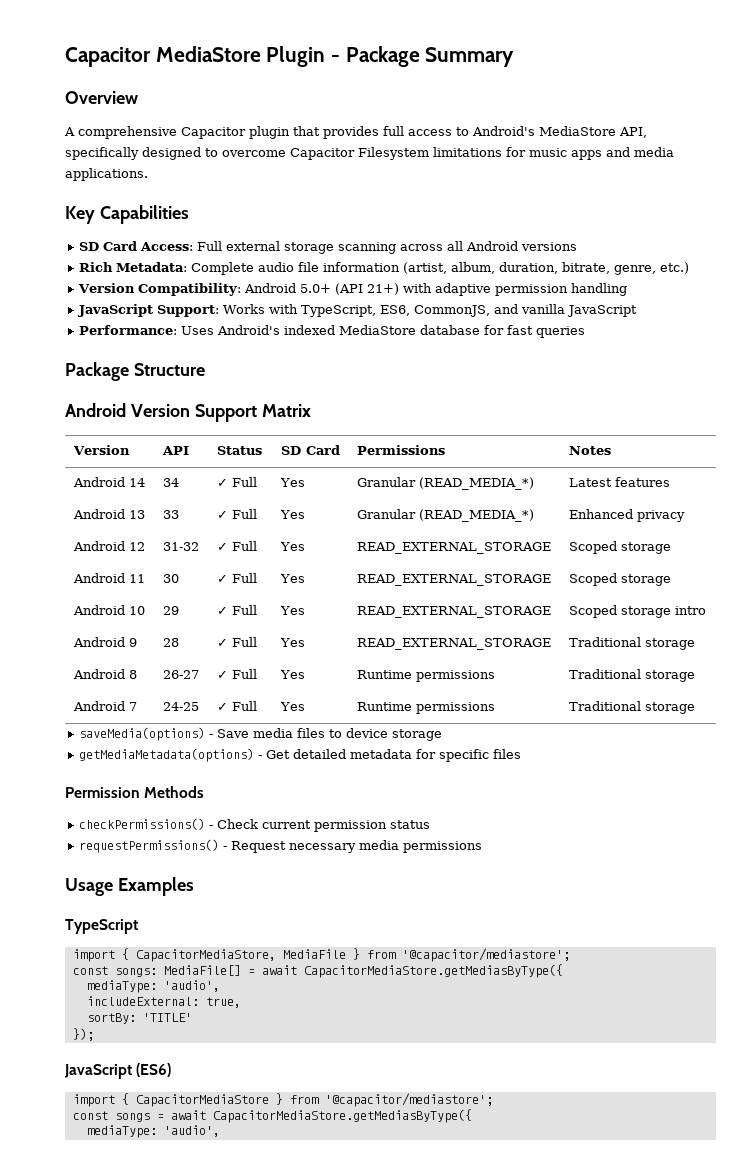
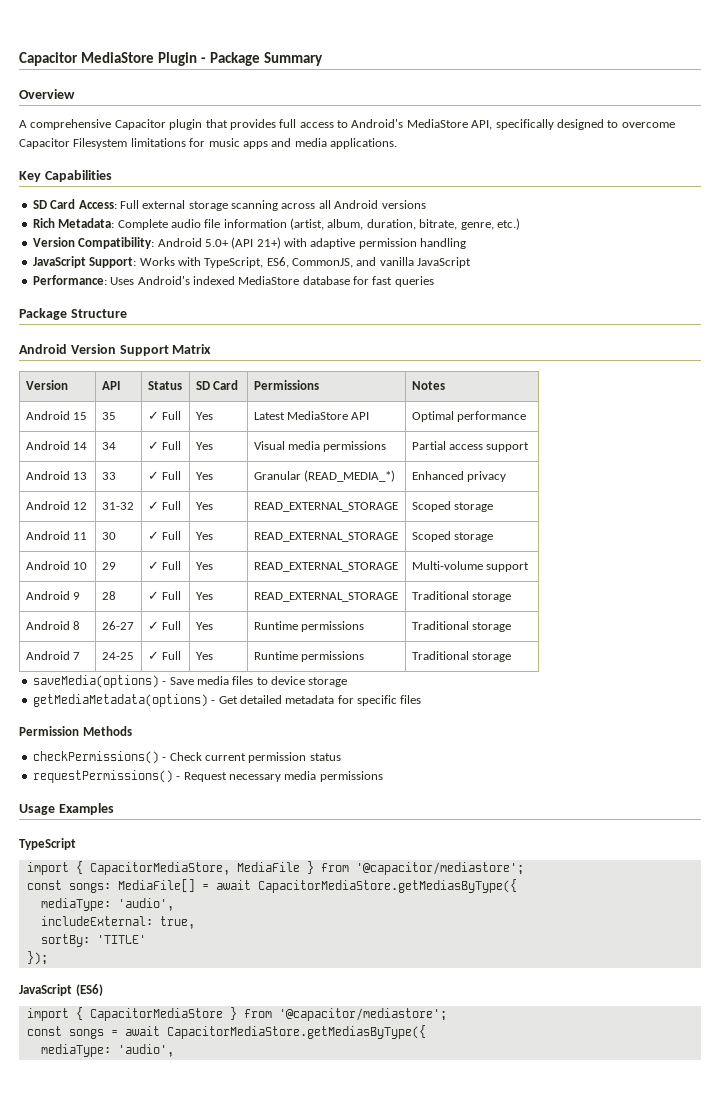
(611, 450) none -> [25,411,87,420] [101,412,116,420] [147,411,181,420] [195,412,213,420] [253,411,370,420] [411,411,526,422] // Android 15 | 35 | ✓ Full | Yes | Latest MediaStore API | Optimal performance
[356,477,534,490] [568,477,670,487] Granular (READ_MEDIA_*) | Latest features -> [253,441,387,452] [411,441,530,452] Visual media permissions | Partial access support
[568,605,706,618] Scoped storage intro -> [411,561,529,572] Multi-volume support

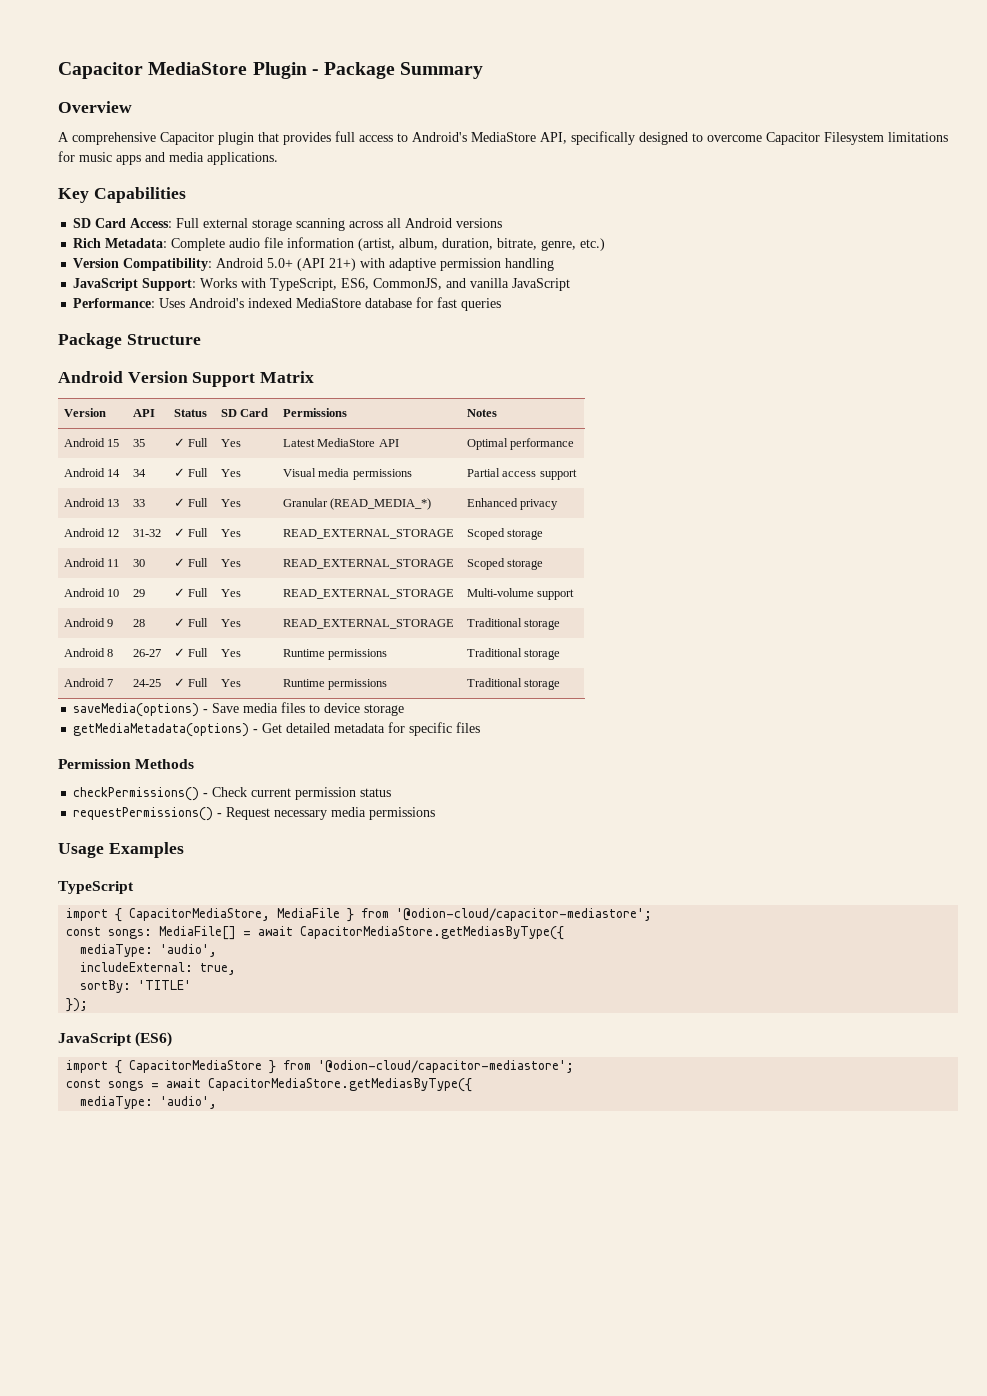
[355,862,524,875] '@capacitor/mediastore'; -> [396,908,653,921] '@odion-cloud/capacitor-mediastore';
[278,1008,447,1021] '@capacitor/mediastore'; -> [318,1060,575,1073] '@odion-cloud/capacitor-mediastore';

